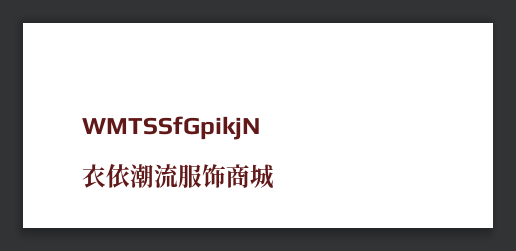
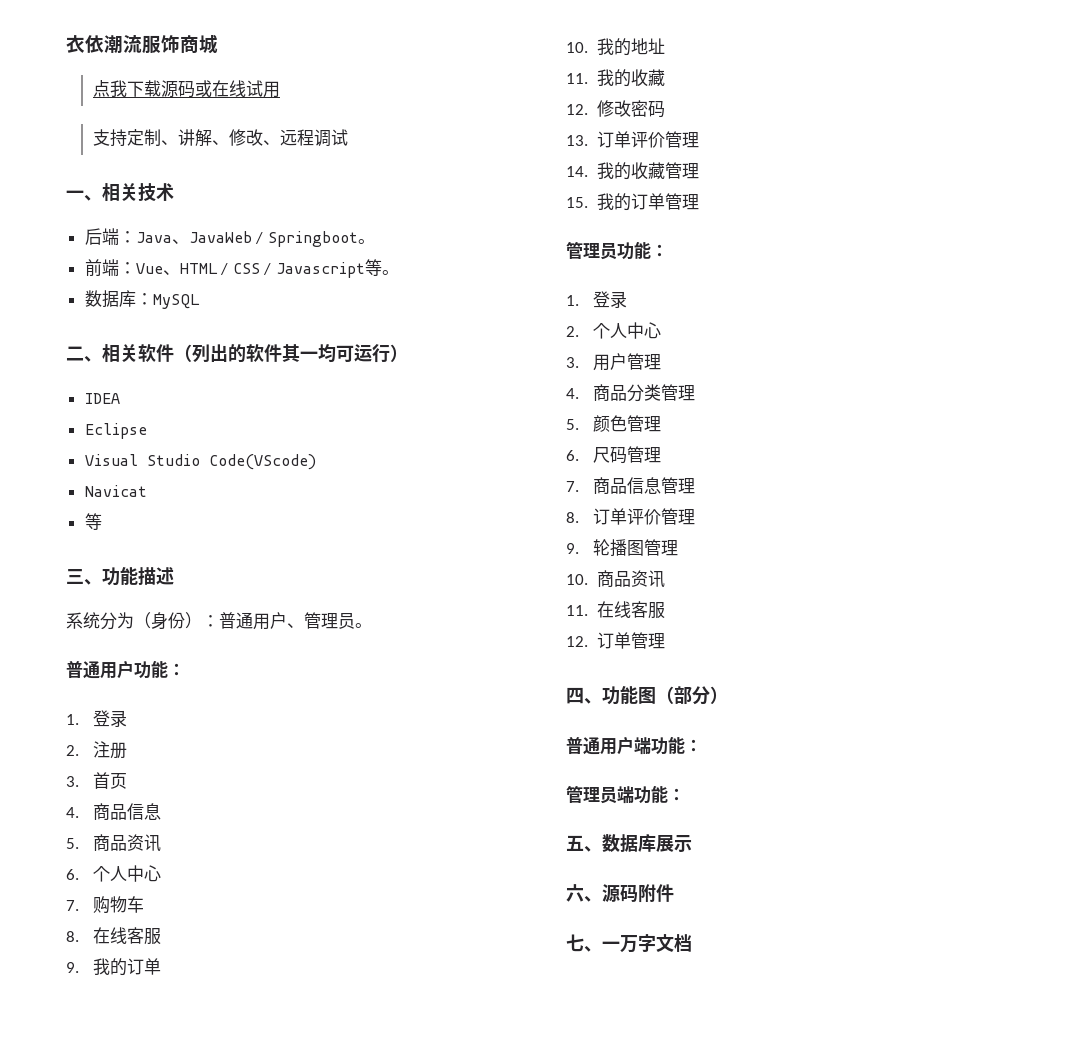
[82,116,260,140] WMTSSfGpikjN // -> (66, 44) none
(274, 176) none -> [92,80,280,98] [92,129,348,147] [66,183,174,202] [84,228,375,247] [84,259,400,278] [84,290,200,309] [66,344,408,363] [84,393,120,404] [84,423,147,439] [84,454,316,470] [84,485,147,497] [84,513,102,530] [66,567,174,586] [66,612,372,630] [66,660,185,679] [66,710,127,727] [66,741,127,759] [66,772,127,789] [66,803,161,820] [66,834,161,852] [66,865,161,882] [66,896,144,914] [66,927,161,945] [66,958,161,976] [566,38,665,56] [566,69,665,87] [566,100,665,118] [566,131,699,148] [566,162,699,180] [566,193,699,211] [566,241,668,260] [566,291,627,308] [566,322,661,339] [566,353,661,371] [566,384,695,402] [566,415,661,432] [566,446,661,464] [566,477,695,494] [566,508,695,525] [566,539,678,557] [566,570,665,588] [566,601,665,619] [566,632,665,649] [566,686,728,705] [566,736,702,755] [566,785,685,804] [566,834,692,852] [566,884,674,903] [566,934,692,953] // 点我下载源码或在线试用 // 支持定制、讲解、修改、远程调试 // 一、相关技术 // 后端：Java、JavaWeb / Springboot。 // 前端：Vue、HTML / CSS / Javascript等。 // 数据库：MySQL // 二、相关软件（列出的软件其一均可运行） // IDEA // Eclipse // Visual Studio Code(VScode) // Navicat // 等 // 三、功能描述 // 系统分为（身份）：普通用户、管理员。 // 普通用户功能： // 1.登录 // 2.注册 // 3.首页 // 4.商品信息 // 5.商品资讯 // 6.个人中心 // 7.购物车 // 8.在线客服 // 9.我的订单 // 10.我的地址 // 11.我的收藏 // 12.修改密码 // 13.订单评价管理 // 14.我的收藏管理 // 15.我的订单管理 // 管理员功能： // 1.登录 // 2.个人中心 // 3.用户管理 // 4.商品分类管理 // 5.颜色管理 // 6.尺码管理 // 7.商品信息管理 // 8.订单评价管理 // 9.轮播图管理 // 10.商品资讯 // 11.在线客服 // 12.订单管理 // 四、功能图（部分） // 普通用户端功能： // 管理员端功能： // 五、数据库展示 // 六、源码附件 // 七、一万字文档

